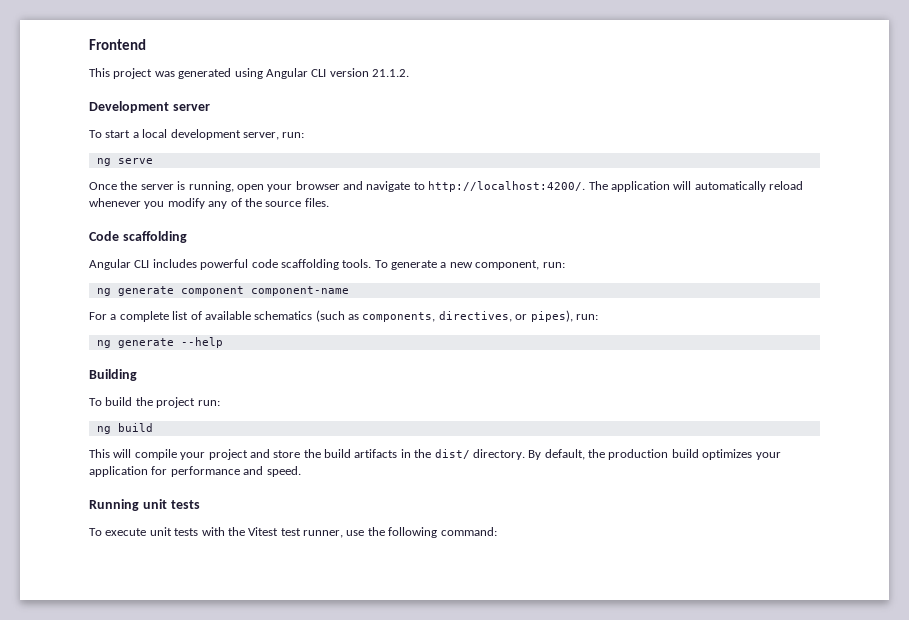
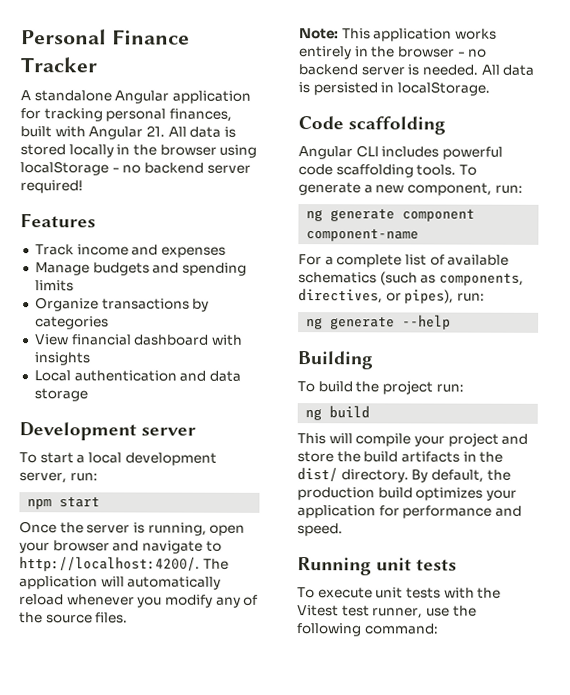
[89,39,146,50] [89,68,409,79] Frontend // This project was generated using Angular CLI version 21.1.2. -> [21,29,190,45] [20,57,98,73] [20,90,251,104] [20,108,232,122] [20,125,236,140] [20,144,258,158] [20,161,251,176] [20,180,83,194] [20,213,96,228] [34,244,226,258] [34,262,247,276] [34,280,74,292] [34,297,210,312] [34,316,109,330] [34,334,243,346] [33,352,90,366] [33,370,241,382] [33,388,88,402] Personal Finance Tracker // A standalone Angular application for tracking personal finances, built with Angular 21. All data is stored locally in the browser using localStorage - no backend server required! // Features // Track income and expenses // Manage budgets and spending limits // Organize transactions by categories // View financial dashboard with insights // Local authentication and data storage
[96,158,153,166] ng serve -> [27,496,101,510] npm start
(329, 202) none -> [299,28,497,42] [299,46,488,60] [298,64,535,76] [298,81,490,96] // Note: This application works entirely in the browser - no backend server is needed. All data is persisted in localStorage.

